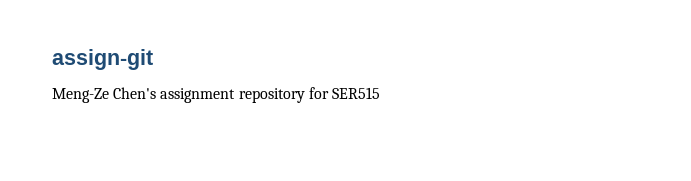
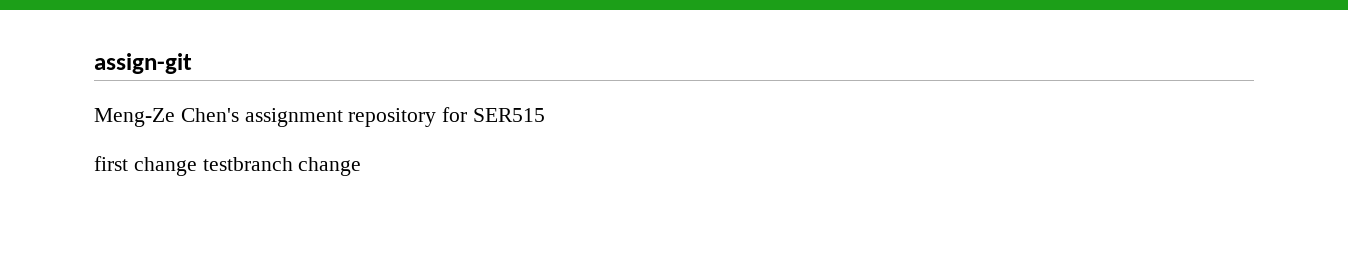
(380, 93) none -> [94,156,362,176] // first change testbranch change

